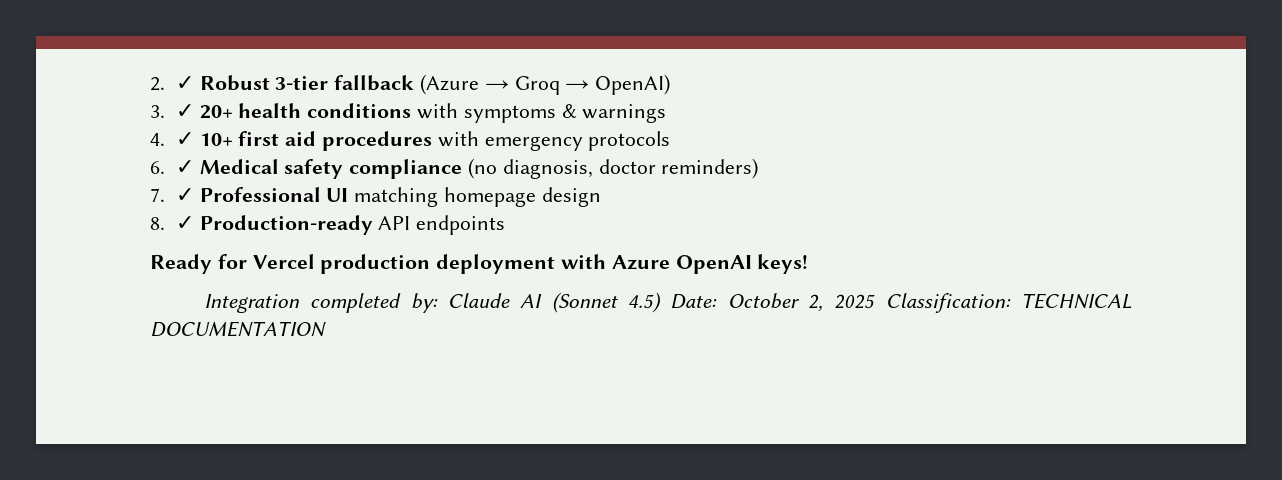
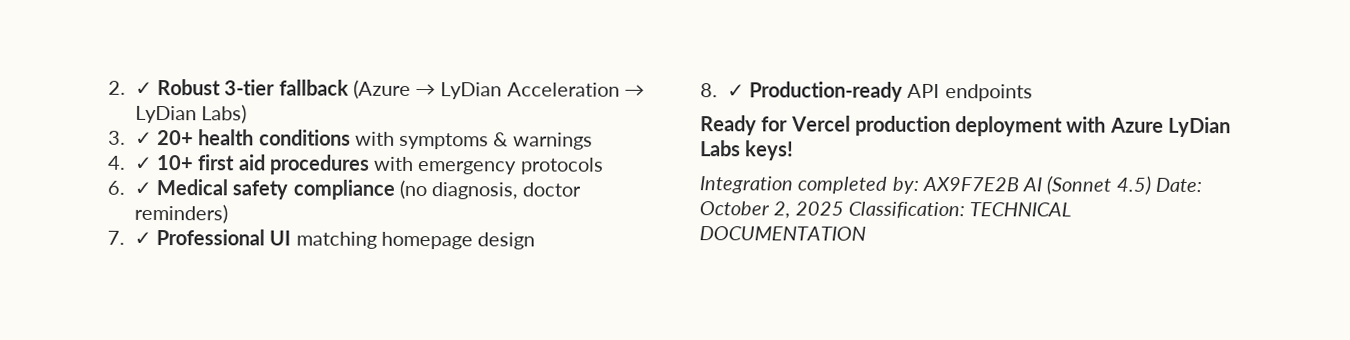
[514,74,671,95] Groq → OpenAI) -> [440,82,645,100] [134,104,248,124] LyDian Acceleration → LyDian Labs)
[675,255,752,274] OpenAI -> [1167,116,1231,138] [700,140,741,157] LyDian Labs
[448,293,511,308] Claude -> [921,176,1019,192] AX9F7E2B

